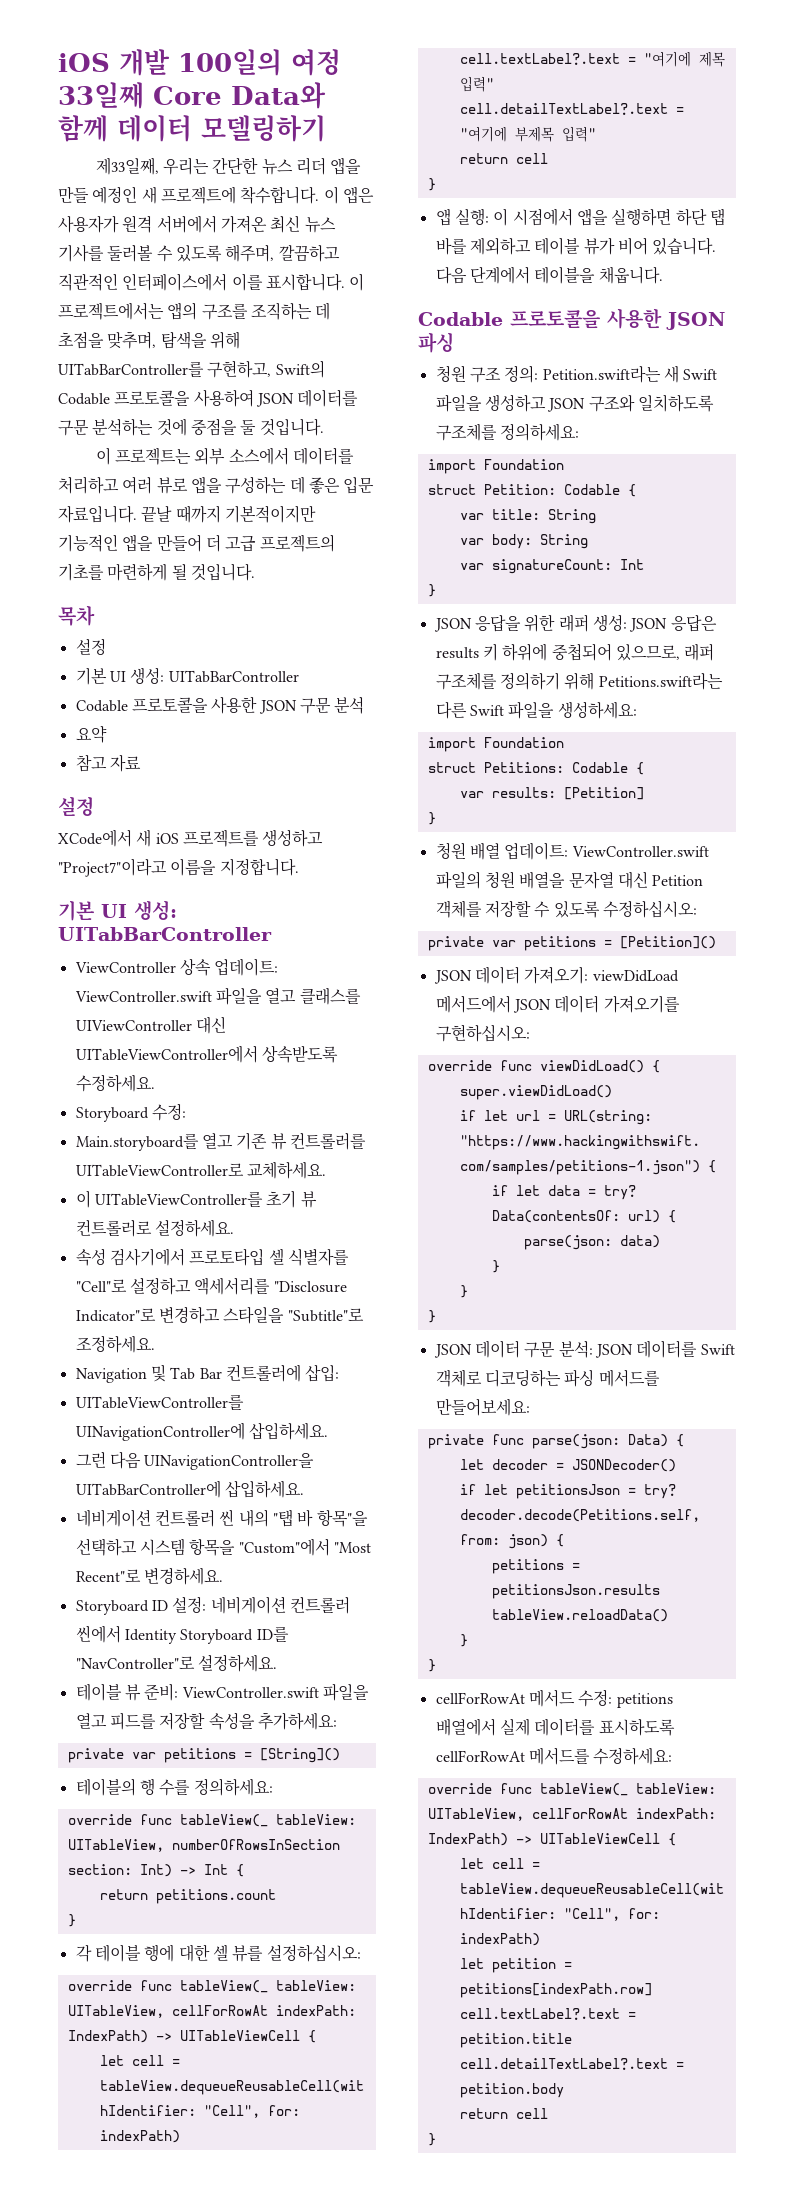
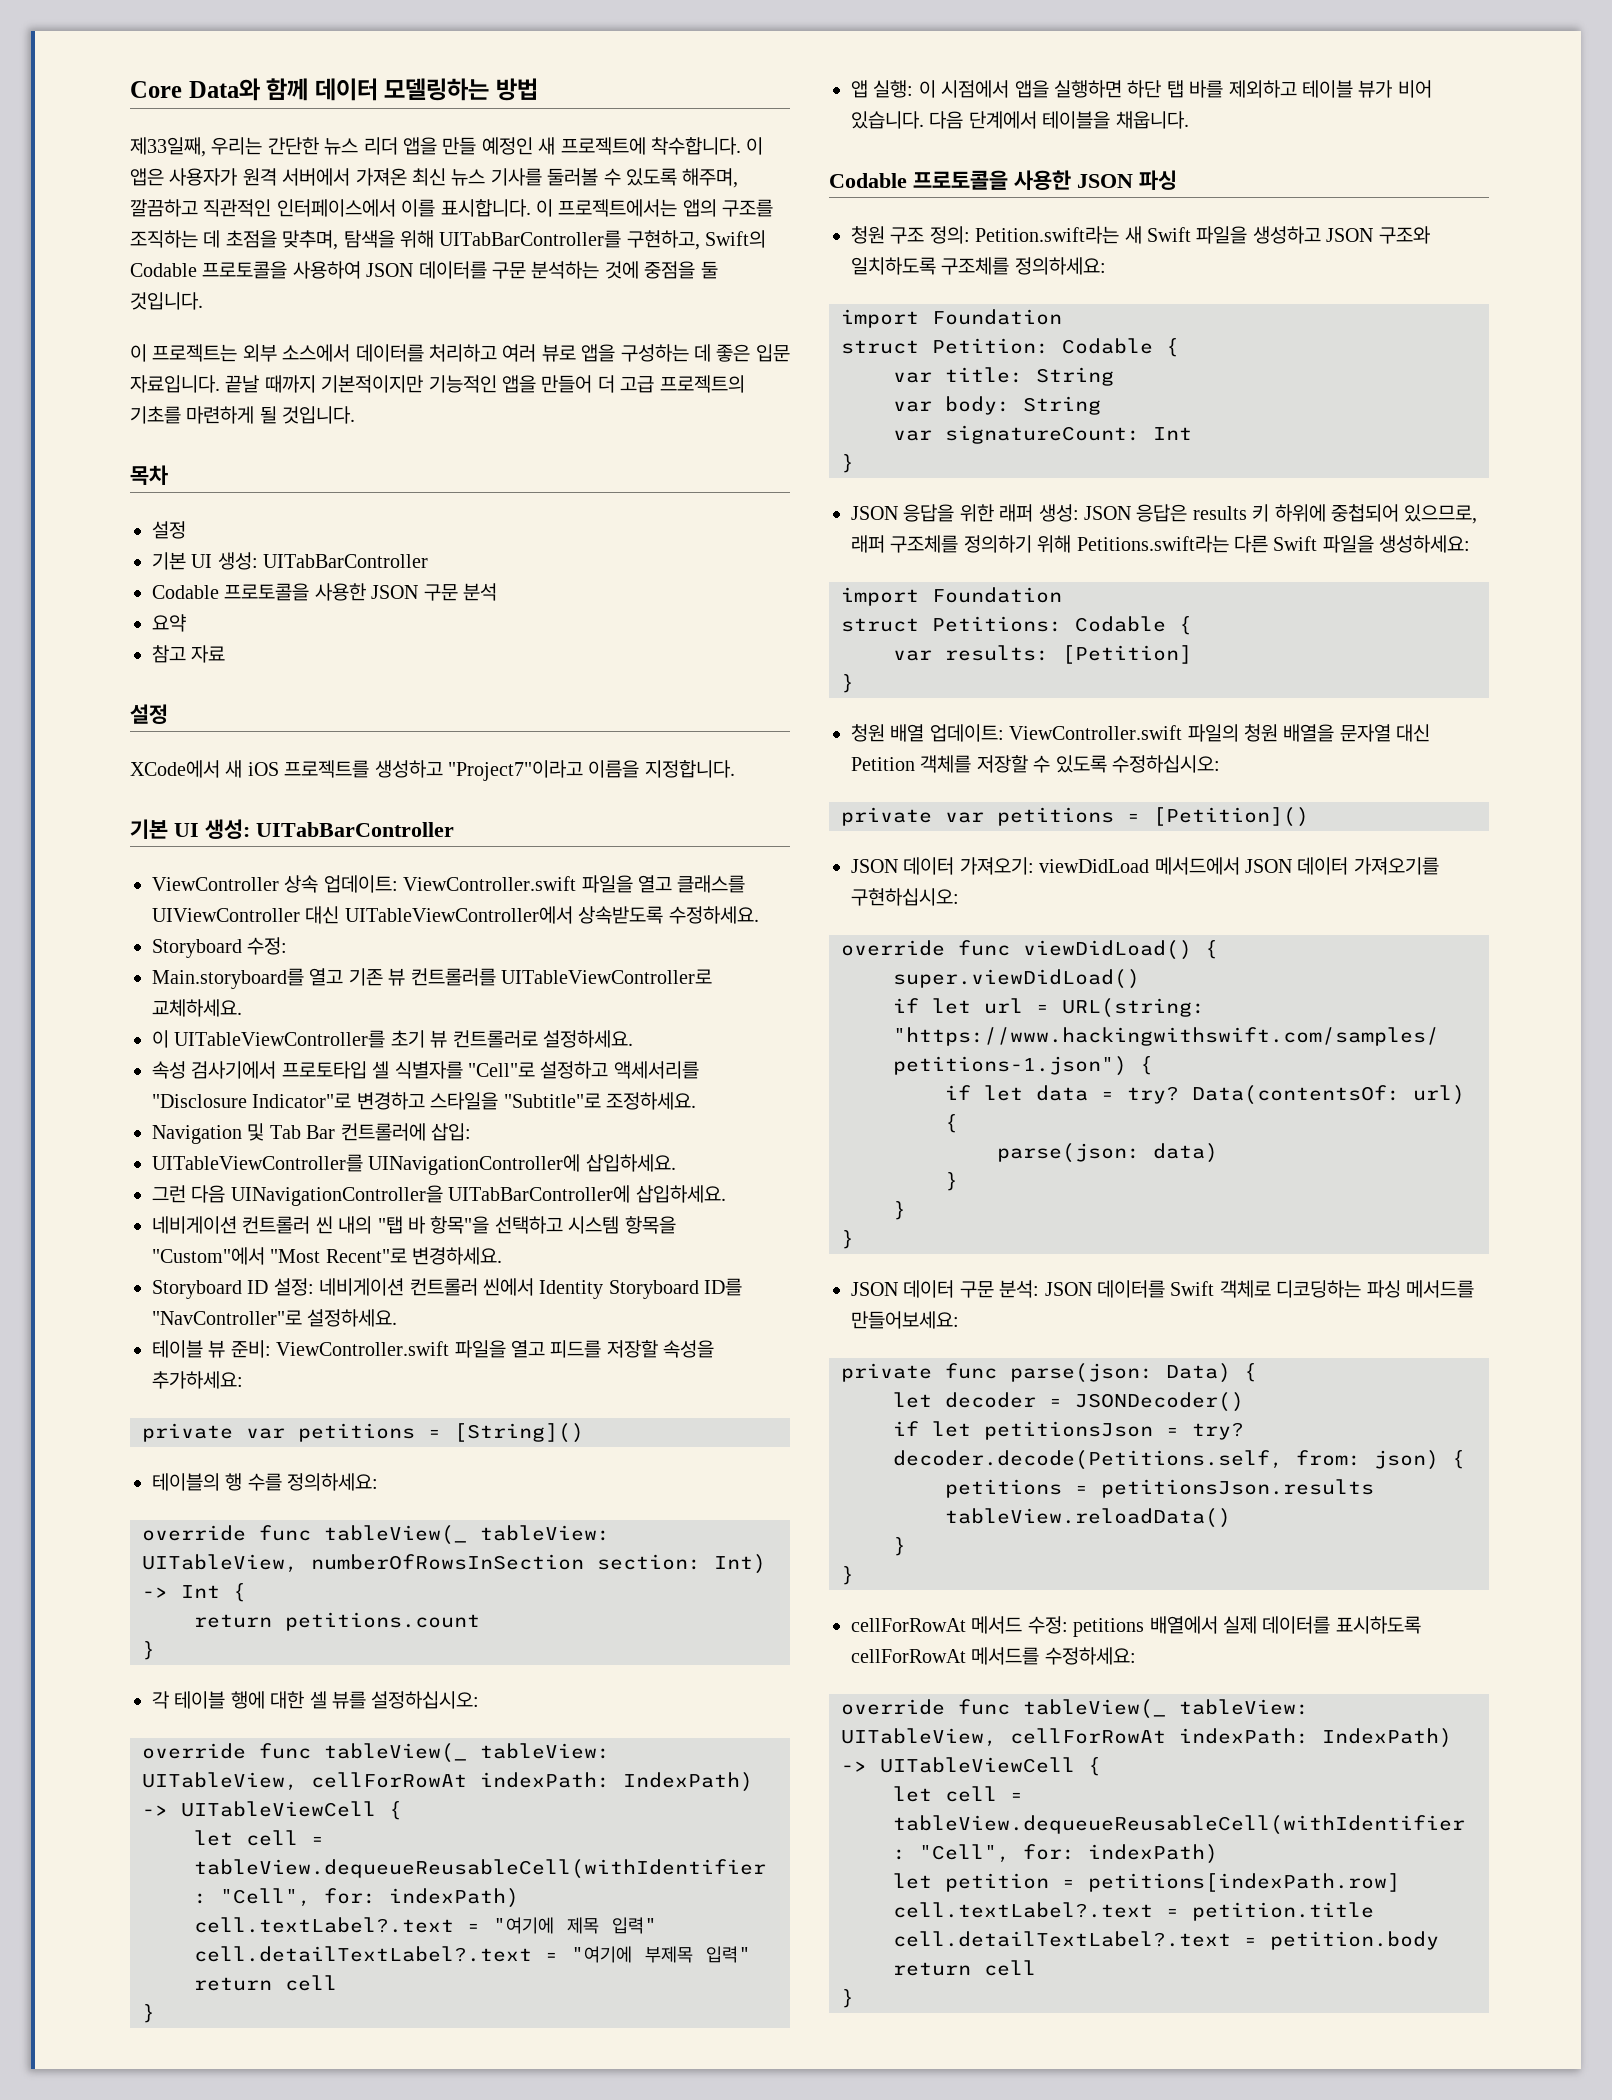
[58,49,341,76] [58,82,144,109] iOS 개발 100일의 여정 33일째 -> (130, 89) none
[201,115,326,142] 모델링하기 -> [384,78,539,101] 모델링하는 방법

